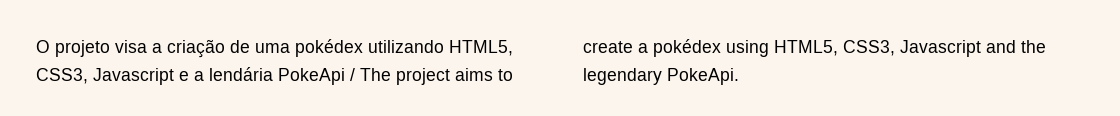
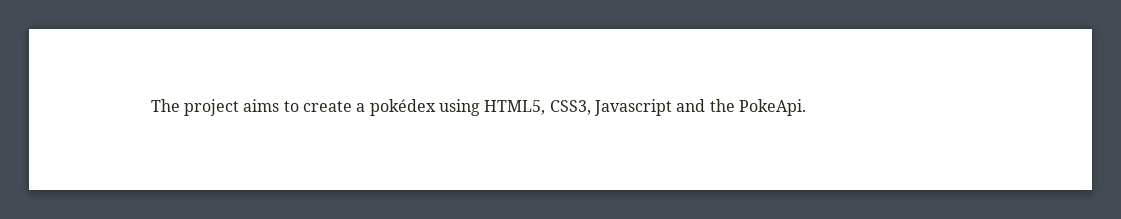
[36,39,513,58] [36,67,355,85] O projeto visa a criação de uma pokédex utilizando HTML5, CSS3, Javascript e a lendária PokeApi / -> (150, 105) none
[583,68,662,85] legendary -> (735, 105) none

